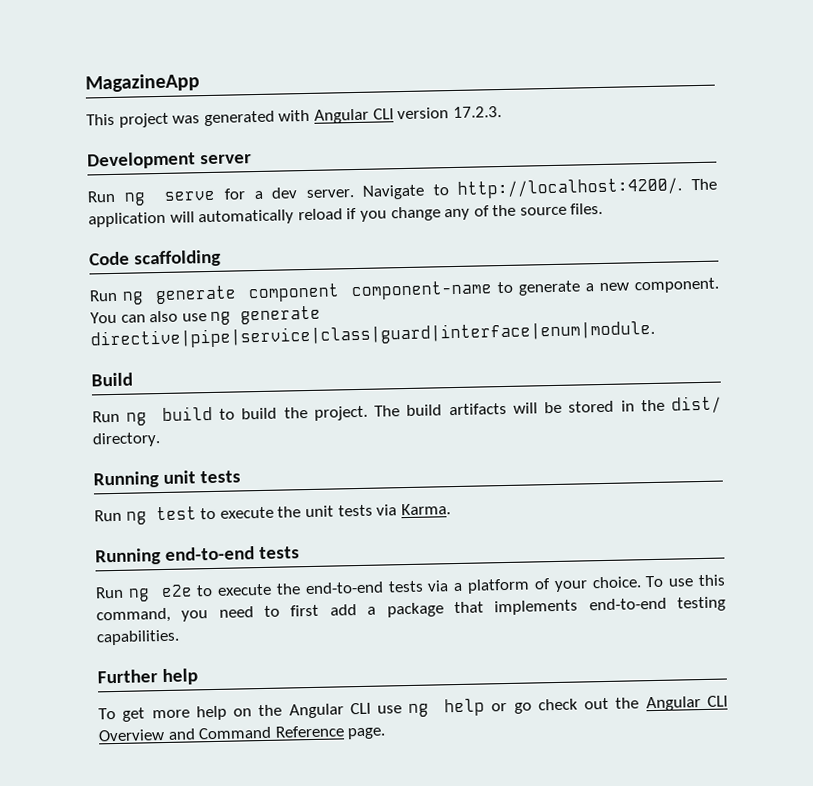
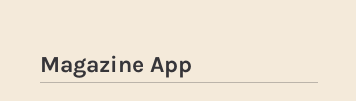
[85,73,200,93] [86,106,502,128] [87,151,252,170] [87,177,717,206] [88,202,604,228] [89,249,221,268] [89,277,719,305] [90,305,322,325] [90,319,655,350] [91,372,133,387] [92,395,722,426] [92,432,161,448] [93,470,241,489] [94,503,451,525] [95,546,300,566] [95,574,725,602] [96,596,727,624] [96,629,180,646] [97,668,198,686] [98,695,728,722] [98,725,387,742] MagazineApp // This project was generated with Angular CLI version 17.2.3. // Development server // Run ng serve for a dev server. Navigate to http://localhost:4200/. The application will automatically reload if you change any of the source files. // Code scaffolding // Run ng generate component component-name to generate a new component. You can also use ng generate directive|pipe|service|class|guard|interface|enum|module. // Build // Run ng build to build the project. The build artifacts will be stored in the dist/ directory. // Running unit tests // Run ng test to execute the unit tests via Karma. // Running end-to-end tests // Run ng e2e to execute the end-to-end tests via a platform of your choice. To use this command, you need to first add a package that implements end-to-end testing capabilities. // Further help // To get more help on the Angular CLI use ng help or go check out the Angular CLI Overview and Command Reference page. -> [40,55,193,78] Magazine App

